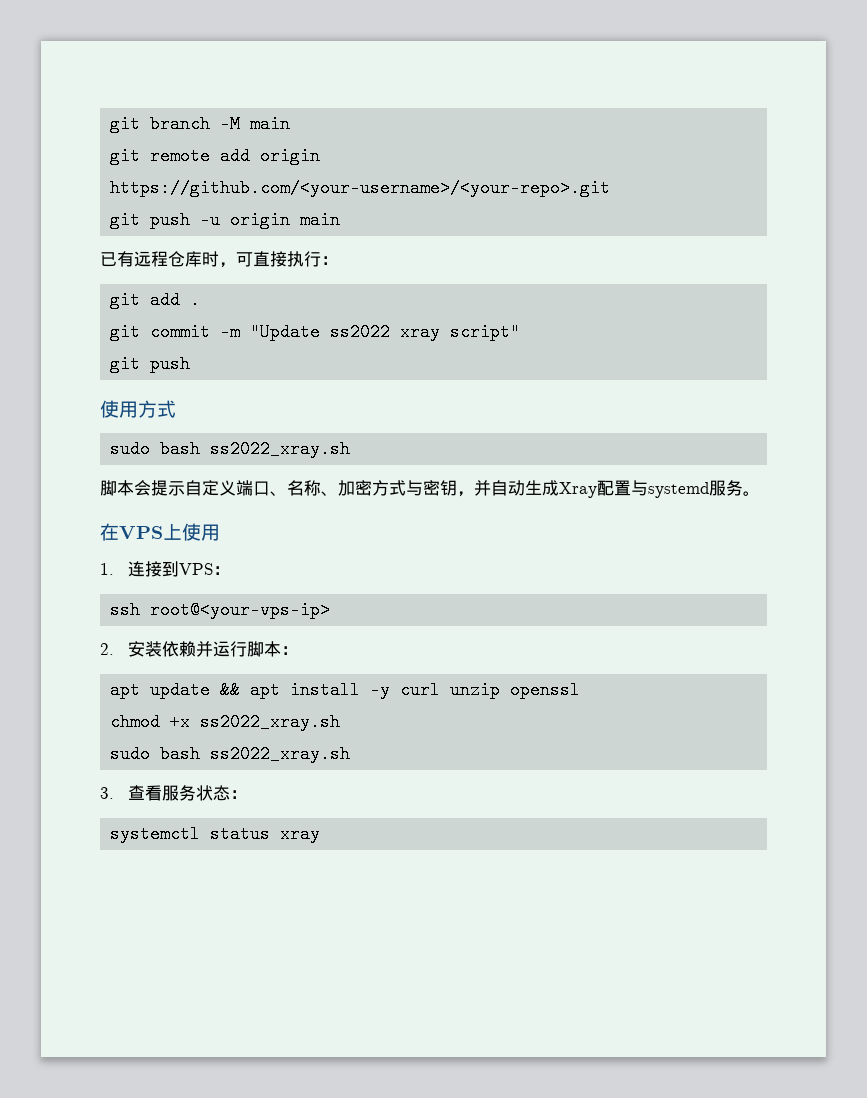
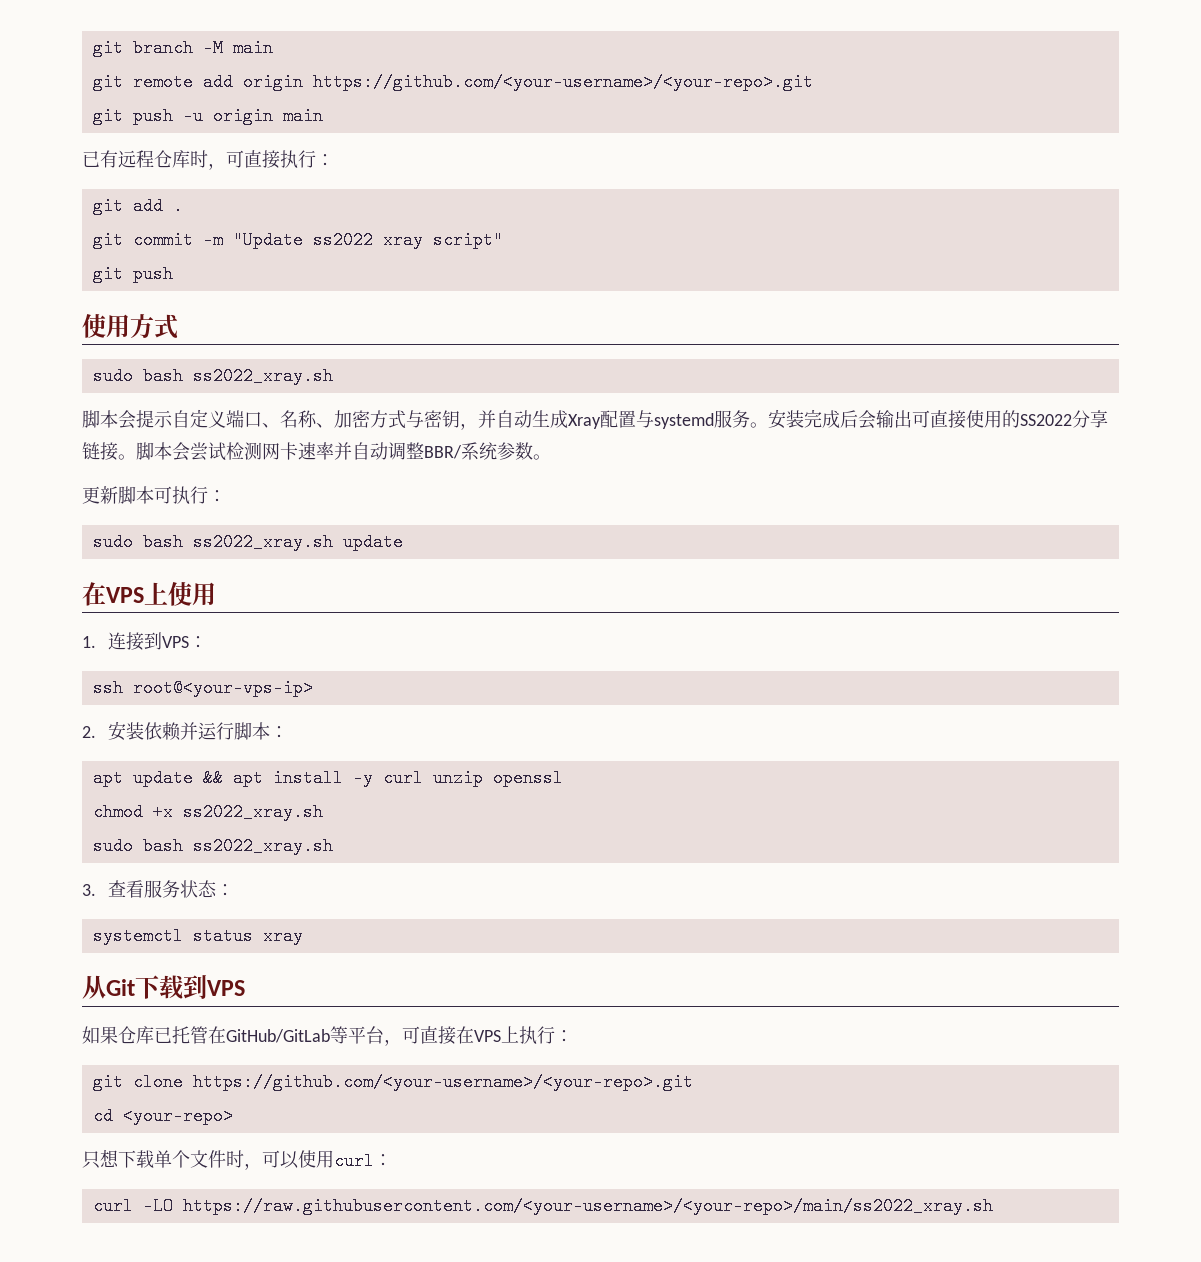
(760, 493) none -> [768,409,1108,429] [82,442,551,461] [82,486,226,504] [92,533,403,551] 安装完成后会输出可直接使用的SS2022分享链接。脚本会尝试检测网卡速率并自动调整BBR/系统参数。 // 更新脚本可执行： // sudo bash ss2022_xray.sh update
(320, 834) none -> [82,975,245,1000] [82,1026,573,1046] [92,1073,693,1091] [92,1107,233,1125] [82,1149,392,1170] [92,1197,993,1215] // 从Git下载到VPS // 如果仓库已托管在GitHub/GitLab等平台，可直接在VPS上执行： // git clone https://github.com/<your-username>/<your-repo>.git // cd <your-repo> // 只想下载单个文件时，可以使用curl： // curl -LO https://raw.githubusercontent.com/<your-username>/<your-repo>/main/ss2022_xray.sh

